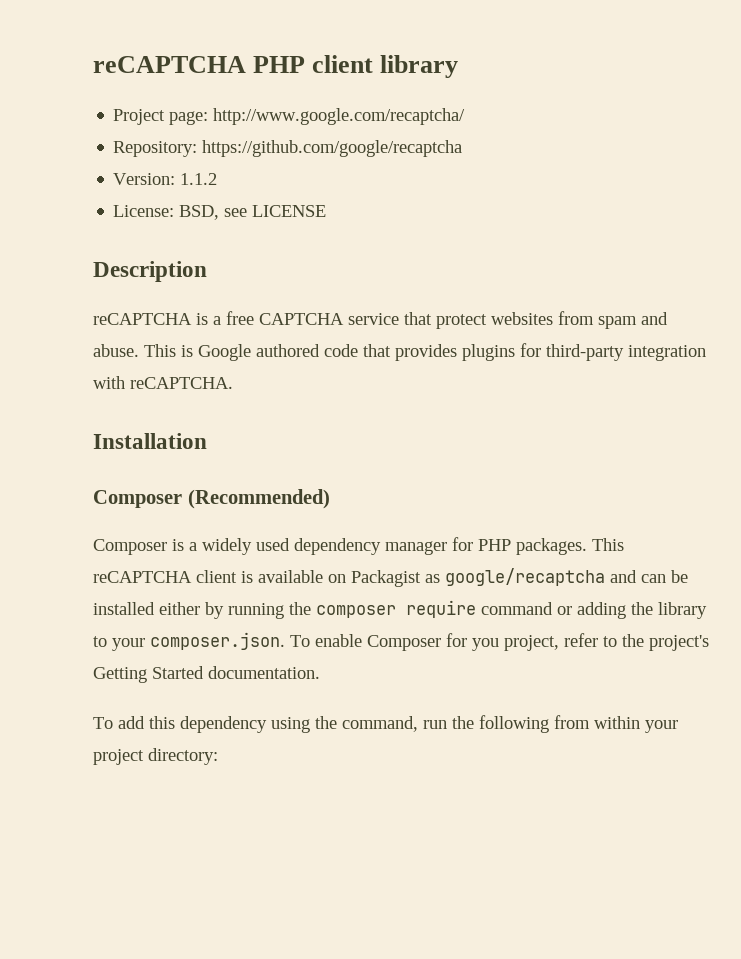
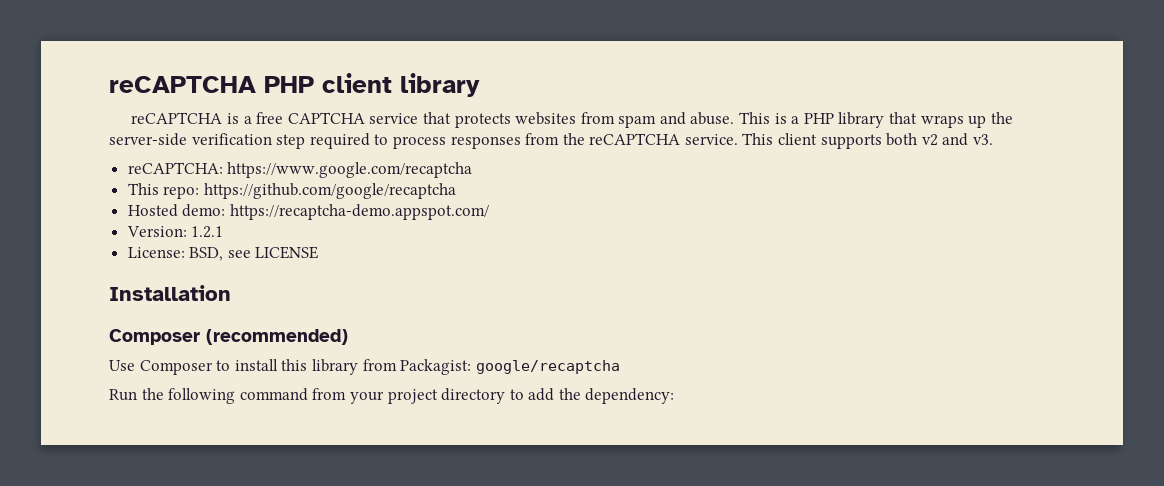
[113,108,466,125] [113,140,463,157] [113,173,218,185] [113,205,327,220] [93,261,207,282] // Project page: http://www.google.com/recaptcha/ // Repository: https://github.com/google/recaptcha // Version: 1.1.2 // License: BSD, see LICENSE // Description -> (480, 85) none
[436,314,487,329] protect -> [454,113,511,128] protects
[198,343,706,361] [93,376,233,389] [93,433,207,449] [93,489,330,509] [93,537,624,555] [93,568,688,587] [93,600,707,619] [93,632,709,651] [93,666,320,683] [93,715,678,733] [93,748,218,765] Google authored code that provides plugins for third-party integration with reCAPTCHA. // Installation // Composer (Recommended) // Composer is a widely used dependency manager for PHP packages. This reCAPTCHA client is available on Packagist as google/recaptcha and can be installed either by running the composer require command or adding the library to your composer.json. To enable Composer for you project, refer to the project's Getting Started documentation. // To add this dependency using the command, run the following from within your project directory: -> [791,112,1013,128] [109,133,994,149] [127,162,473,178] [127,183,456,199] [127,204,489,220] [126,226,224,238] [127,246,319,261] [109,285,231,301] [109,329,348,345] [109,359,620,375] [109,388,675,404] a PHP library that wraps up the server-side verification step required to process responses from the reCAPTCHA service. This client supports both v2 and v3. // reCAPTCHA: https://www.google.com/recaptcha // This repo: https://github.com/google/recaptcha // Hosted demo: https://recaptcha-demo.appspot.com/ // Version: 1.2.1 // License: BSD, see LICENSE // Installation // Composer (recommended) // Use Composer to install this library from Packagist: google/recaptcha // Run the following command from your project directory to add the dependency:

